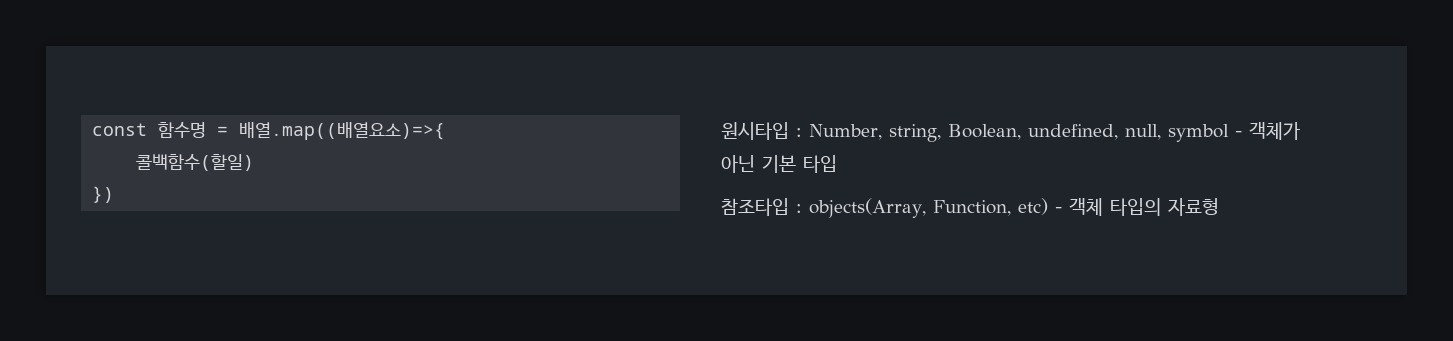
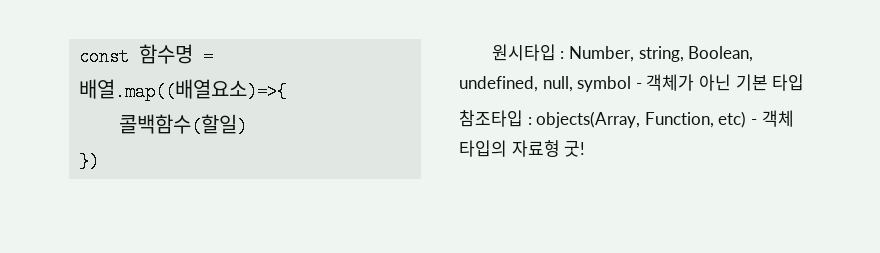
(1219, 207) none -> [564,141,586,157] 굿!

